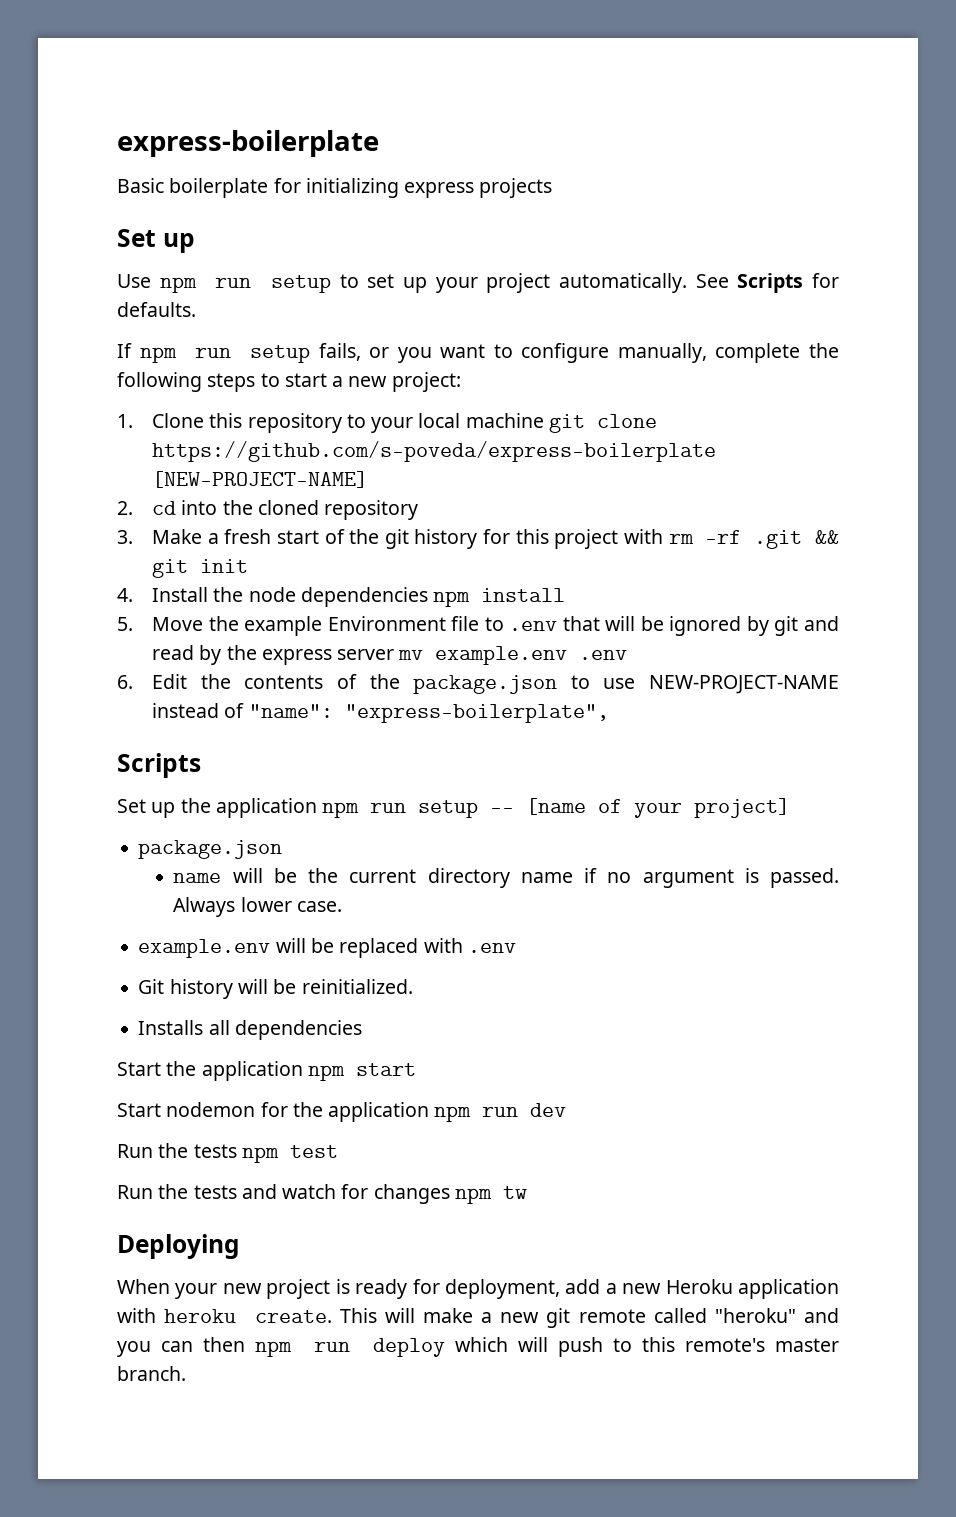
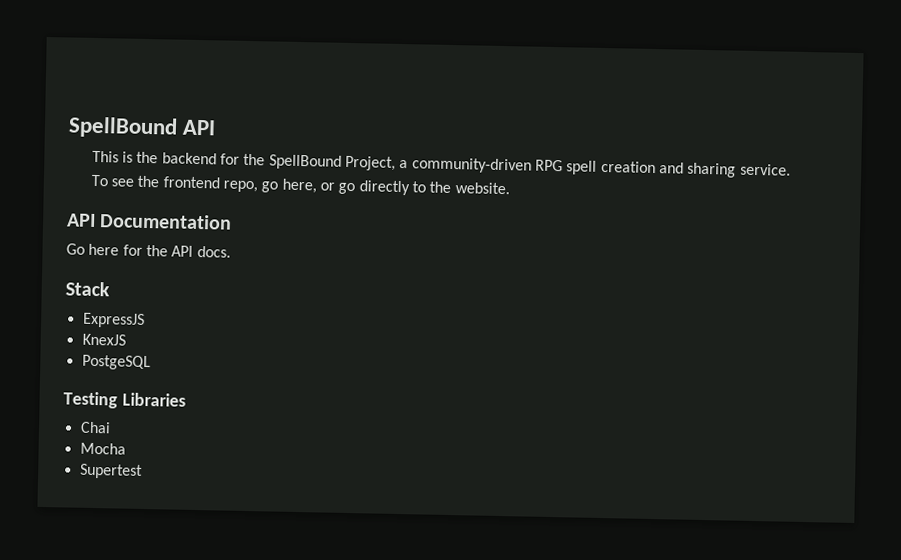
[117,130,379,157] [117,178,553,198] [117,229,195,253] [117,273,840,293] [117,302,196,317] [117,343,839,363] [117,372,461,392] [117,413,657,433] [152,441,717,462] [152,471,369,488] [117,500,419,520] [117,529,840,549] [152,559,249,578] [117,587,566,607] [117,616,839,636] [152,645,628,665] [117,674,839,694] [152,703,609,723] [117,753,201,778] [117,798,791,818] [138,840,283,859] [173,868,840,888] [173,897,342,917] [138,938,516,958] [138,979,413,999] [138,1020,362,1040] [117,1061,416,1081] [117,1102,567,1122] [117,1143,338,1163] [117,1184,527,1204] [117,1234,240,1259] [117,1279,839,1299] [117,1308,839,1328] [117,1337,840,1357] [117,1366,186,1381] express-boilerplate // Basic boilerplate for initializing express projects // Set up // Use npm run setup to set up your project automatically. See Scripts for defaults. // If npm run setup fails, or you want to configure manually, complete the following steps to start a new project: // 1. Clone this repository to your local machine git clone https://github.com/s-poveda/express-boilerplate [NEW-PROJECT-NAME] // 2. cd into the cloned repository // 3. Make a fresh start of the git history for this project with rm -rf .git && git init // 4. Install the node dependencies npm install // 5. Move the example Environment file to .env that will be ignored by git and read by the express server mv example.env .env // 6. Edit the contents of the package.json to use NEW-PROJECT-NAME instead of "name": "express-boilerplate", // Scripts // Set up the application npm run setup -- [name of your project] // package.json // name will be the current directory name if no argument is passed. Always lower case. // example.env will be replaced with .env // Git history will be reinitialized. // Installs all dependencies // Start the application npm start // Start nodemon for the application npm run dev // Run the tests npm test // Run the tests and watch for changes npm tw // Deploying // When your new project is ready for deployment, add a new Heroku application with heroku create. This will make a new git remote called "heroku" and you can then npm run deploy which will push to this remote's master branch. -> [68,116,217,139] [91,150,791,178] [90,174,510,196] [66,213,233,230] [66,243,231,258] [65,281,110,297] [82,312,145,328] [81,333,126,346] [81,354,151,371] [63,391,186,409] [79,421,111,434] [79,442,126,455] [79,463,143,479] SpellBound API // This is the backend for the SpellBound Project, a community-driven RPG spell creation and sharing service. // To see the frontend repo, go here, or go directly to the website. // API Documentation // Go here for the API docs. // Stack // ExpressJS // KnexJS // PostgeSQL // Testing Libraries // Chai // Mocha // Supertest

